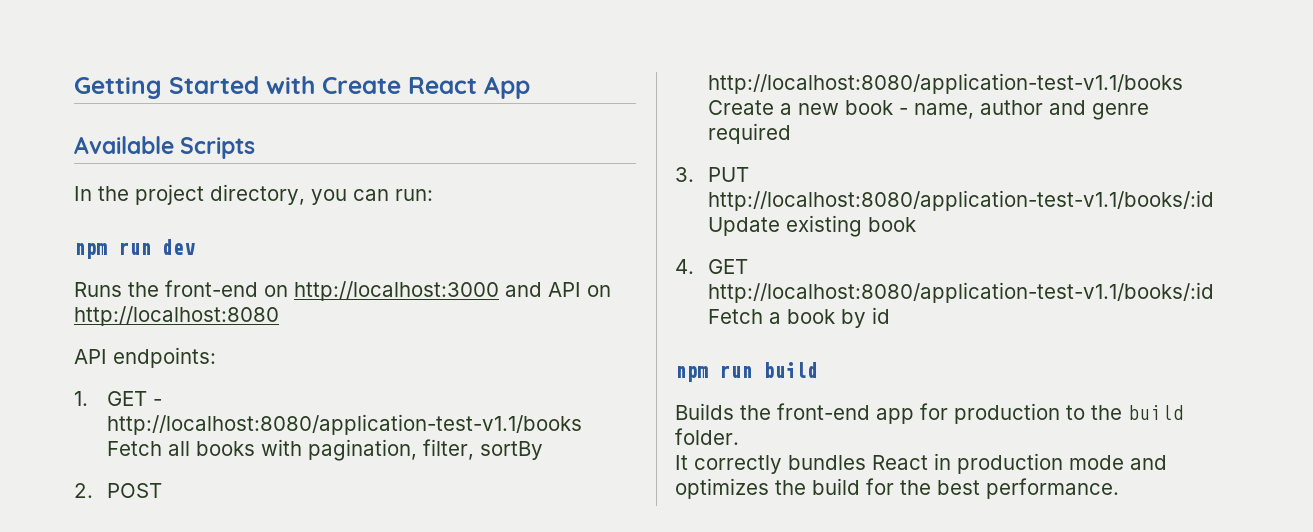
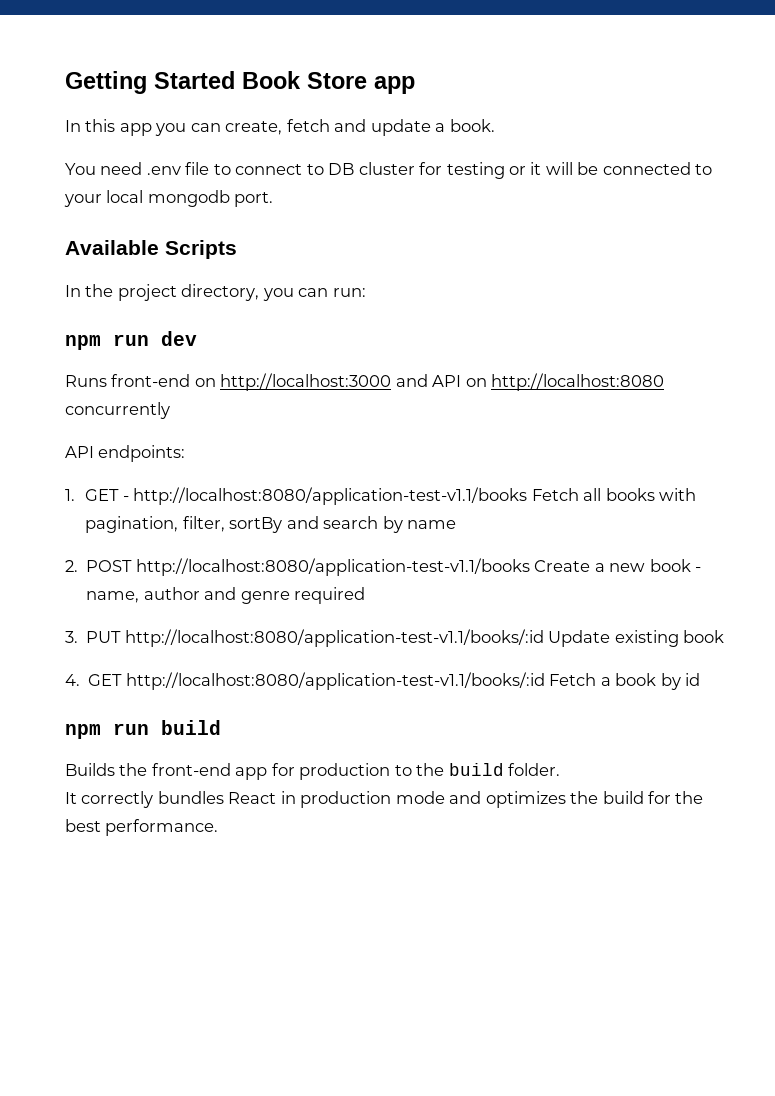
[266,76,530,99] with Create React App -> [242,71,415,94] [65,119,495,136] [65,162,713,179] [64,190,274,207] Book Store app // In this app you can create, fetch and update a book. // You need .env file to connect to DB cluster for testing or it will be connected to your local mongodb port.
[128,282,159,297] the -> (107, 381) none
(279, 316) none -> [65,402,170,419] concurrently
(544, 450) none -> [286,516,457,533] and search by name

